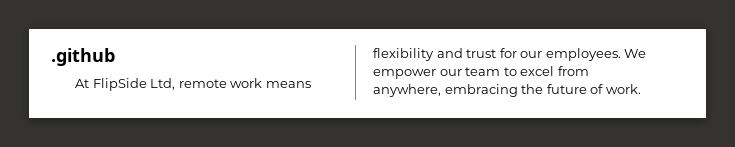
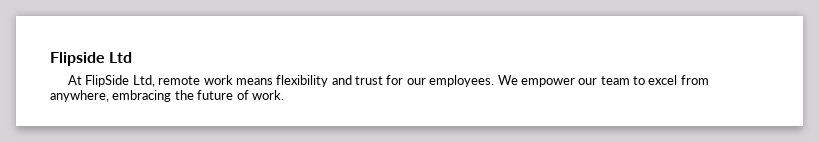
[51,48,115,66] .github -> [50,52,133,66] Flipside Ltd

